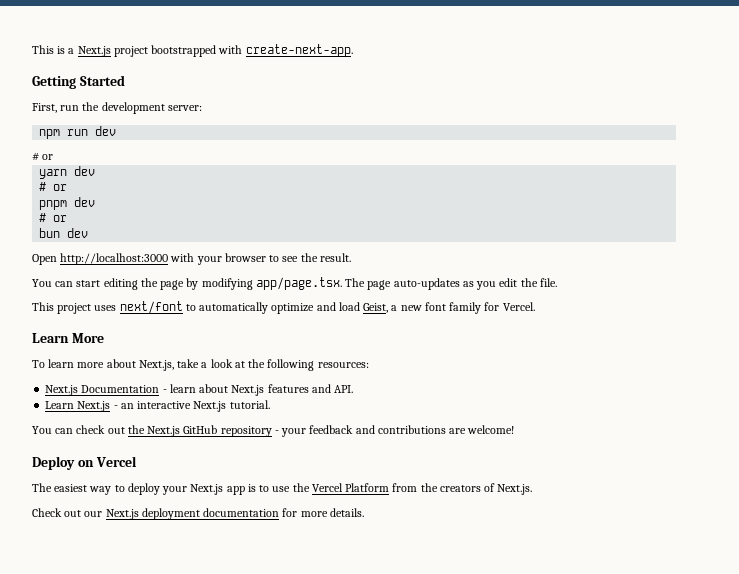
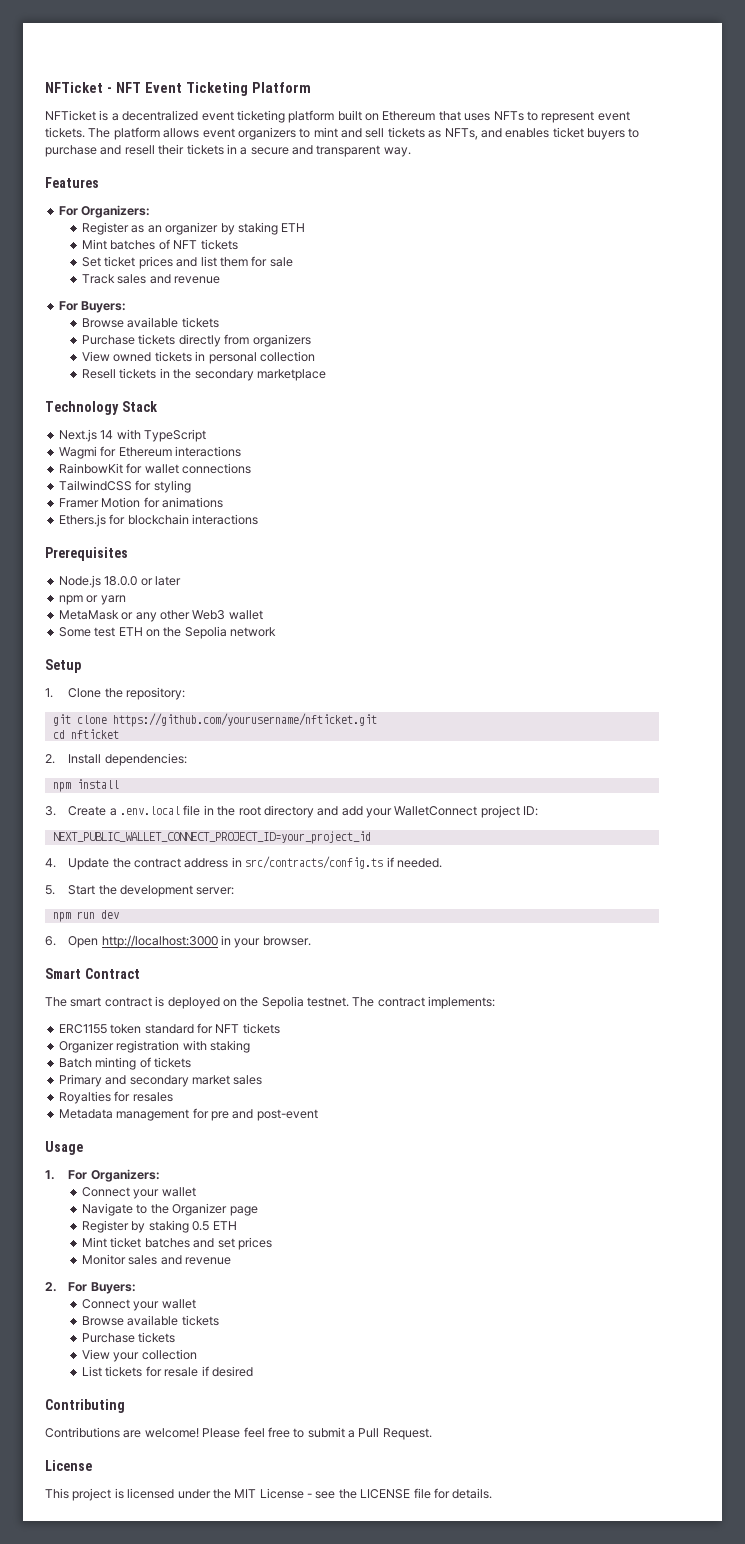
[32,44,353,57] [32,75,125,89] [32,103,80,113] This is a Next.js project bootstrapped with create-next-app. // Getting Started // First, run -> [45,82,311,96] [45,110,630,123] [45,127,640,140] [45,144,411,157] [45,177,99,188] [58,205,151,218] [82,222,306,235] [82,239,238,250] [82,256,293,269] [82,274,221,284] [58,301,127,313] [82,317,219,328] [82,334,311,347] [82,351,315,364] [82,368,326,381] [45,401,158,415] [58,429,206,442] [58,446,241,459] [58,463,251,474] [58,480,191,493] [58,497,223,508] [58,514,258,527] [45,547,128,561] [58,575,181,588] [58,595,126,605] [58,610,263,622] [58,626,276,639] [45,659,81,673] [45,687,186,700] [52,713,377,727] [52,729,119,739] [45,753,187,766] [52,779,119,792] [45,805,539,818] [52,831,371,844] [45,856,442,870] [45,885,96,895] NFTicket - NFT Event Ticketing Platform // NFTicket is a decentralized event ticketing platform built on Ethereum that uses NFTs to represent event tickets. The platform allows event organizers to mint and sell tickets as NFTs, and enables ticket buyers to purchase and resell their tickets in a secure and transparent way. // Features // For Organizers: // Register as an organizer by staking ETH // Mint batches of NFT tickets // Set ticket prices and list them for sale // Track sales and revenue // For Buyers: // Browse available tickets // Purchase tickets directly from organizers // View owned tickets in personal collection // Resell tickets in the secondary marketplace // Technology Stack // Next.js 14 with TypeScript // Wagmi for Ethereum interactions // RainbowKit for wallet connections // TailwindCSS for styling // Framer Motion for animations // Ethers.js for blockchain interactions // Prerequisites // Node.js 18.0.0 or later // npm or yarn // MetaMask or any other Web3 wallet // Some test ETH on the Sepolia network // Setup // 1. Clone the repository: // git clone https://github.com/yourusername/nfticket.git // cd nfticket // 2. Install dependencies: // npm install // 3. Create a .env.local file in the root directory and add your WalletConnect project ID: // NEXT_PUBLIC_WALLET_CONNECT_PROJECT_ID=your_project_id // 4. Update the contract address in src/contracts/config.ts if needed. // 5. Start
[32,152,54,161] [39,166,96,179] [39,182,68,191] [39,197,96,210] [39,213,68,222] [39,228,89,238] [32,253,351,265] [32,277,557,290] [32,301,535,314] [32,333,104,343] [32,359,369,371] [45,384,354,396] [45,400,270,412] [32,425,515,437] [32,456,137,470] [32,483,533,495] [32,508,328,520] # or // yarn dev // # or // pnpm dev // # or // bun dev // Open http://localhost:3000 with your browser to see the result. // You can start editing the page by modifying app/page.tsx. The page auto-updates as you edit the file. // This project uses next/font to automatically optimize and load Geist, a new font family for Vercel. // Learn More // To learn more about Next.js, take a look at the following resources: // Next.js Documentation - learn about Next.js features and API. // Learn Next.js - an interactive Next.js tutorial. // You can check out the Next.js GitHub repository - your feedback and contributions are welcome! // Deploy on Vercel // The easiest way to deploy your Next.js app is to use the Vercel Platform from the creators of Next.js. // Check out our Next.js deployment documentation for more -> [45,935,311,948] [45,968,140,979] [45,996,496,1009] [58,1023,280,1034] [58,1040,250,1053] [58,1057,191,1070] [58,1074,263,1087] [58,1091,173,1104] [58,1108,318,1121] [45,1141,83,1155] [45,1169,160,1182] [82,1187,196,1199] [82,1203,258,1216] [82,1220,237,1233] [82,1237,272,1250] [82,1254,232,1265] [45,1282,136,1294] [82,1299,196,1311] [82,1315,219,1326] [82,1332,176,1343] [82,1349,197,1362] [82,1366,253,1377] [45,1399,125,1413] [45,1427,432,1440] [45,1460,92,1471] [45,1488,450,1501] 6. Open http://localhost:3000 in your browser. // Smart Contract // The smart contract is deployed on the Sepolia testnet. The contract implements: // ERC1155 token standard for NFT tickets // Organizer registration with staking // Batch minting of tickets // Primary and secondary market sales // Royalties for resales // Metadata management for pre and post-event // Usage // 1. For Organizers: // Connect your wallet // Navigate to the Organizer page // Register by staking 0.5 ETH // Mint ticket batches and set prices // Monitor sales and revenue // 2. For Buyers: // Connect your wallet // Browse available tickets // Purchase tickets // View your collection // List tickets for resale if desired // Contributing // Contributions are welcome! Please feel free to submit a Pull Request. // License // This project is licensed under the MIT License - see the LICENSE file for

